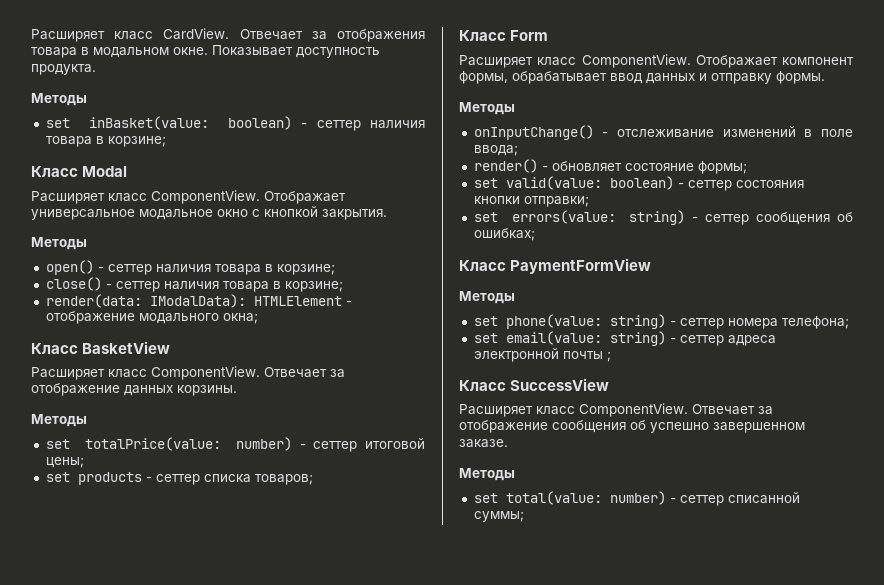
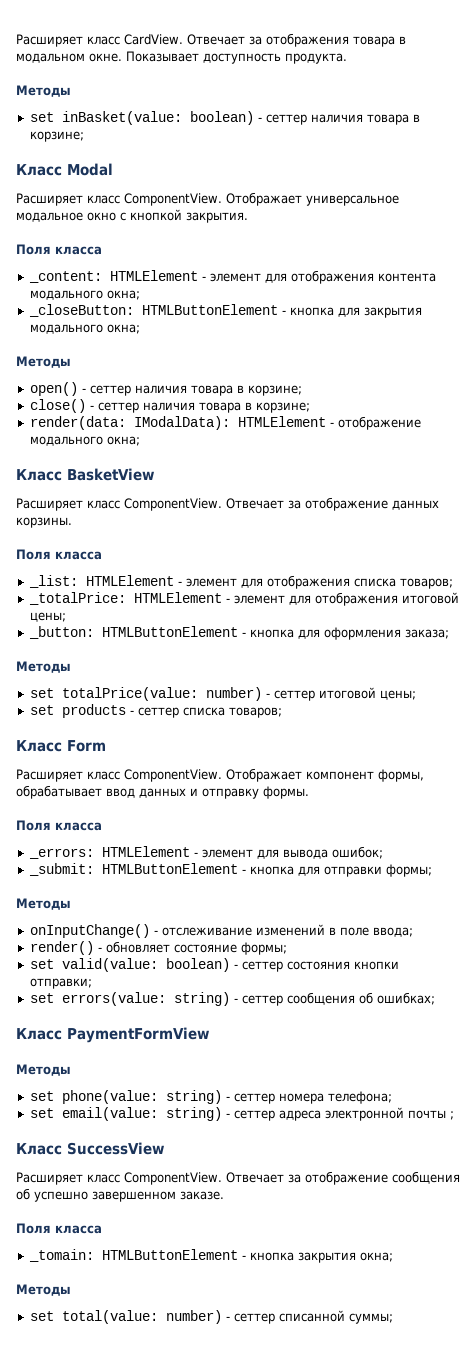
(387, 214) none -> [16,244,102,255] [28,270,436,284] [29,290,140,300] [28,304,422,318] [29,324,140,334] // Поля класса // _content: HTMLElement - элемент для отображения контента модального окна; // _closeButton: HTMLButtonElement - кнопка для закрытия модального окна;
(237, 390) none -> [16,549,102,560] [28,575,453,589] [28,592,459,606] [29,612,66,622] [28,626,449,640] // Поля класса // _list: HTMLElement - элемент для отображения списка товаров; // _totalPrice: HTMLElement - элемент для отображения итоговой цены; // _button: HTMLButtonElement - кнопка для оформления заказа;
(825, 77) none -> [16,820,102,831] [28,846,383,859] [28,863,432,877] // Поля класса // _errors: HTMLElement - элемент для вывода ошибок; // _submit: HTMLButtonElement - кнопка для отправки формы;
(508, 443) none -> [16,1223,102,1234] [28,1249,393,1263] // Поля класса // _tomain: HTMLButtonElement - кнопка закрытия окна;

